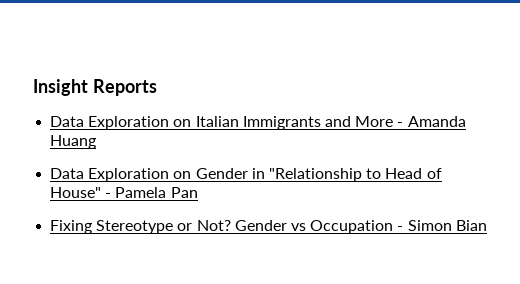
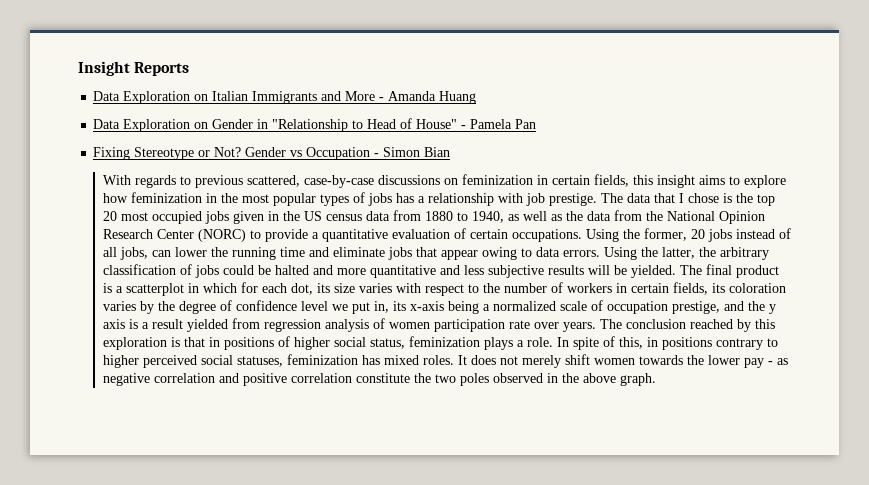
(487, 225) none -> [102,174,786,188] [102,192,775,206] [102,210,765,224] [102,228,791,242] [102,247,769,260] [102,264,779,278] [102,282,786,296] [102,300,776,314] [102,318,775,332] [102,336,778,350] [102,354,788,368] [102,373,656,386] // With regards to previous scattered, case-by-case discussions on feminization in certain fields, this insight aims to explore how feminization in the most popular types of jobs has a relationship with job prestige. The data that I chose is the top 20 most occupied jobs given in the US census data from 1880 to 1940, as well as the data from the National Opinion Research Center (NORC) to provide a quantitative evaluation of certain occupations. Using the former, 20 jobs instead of all jobs, can lower the running time and eliminate jobs that appear owing to data errors. Using the latter, the arbitrary classification of jobs could be halted and more quantitative and less subjective results will be yielded. The final product is a scatterplot in which for each dot, its size varies with respect to the number of workers in certain fields, its coloration varies by the degree of confidence level we put in, its x-axis being a normalized scale of occupation prestige, and the y axis is a result yielded from regression analysis of women participation rate over years. The conclusion reached by this exploration is that in positions of higher social status, feminization plays a role. In spite of this, in positions contrary to higher perceived social statuses, feminization has mixed roles. It does not merely shift women towards the lower pay - as negative correlation and positive correlation constitute the two poles observed in the above graph.

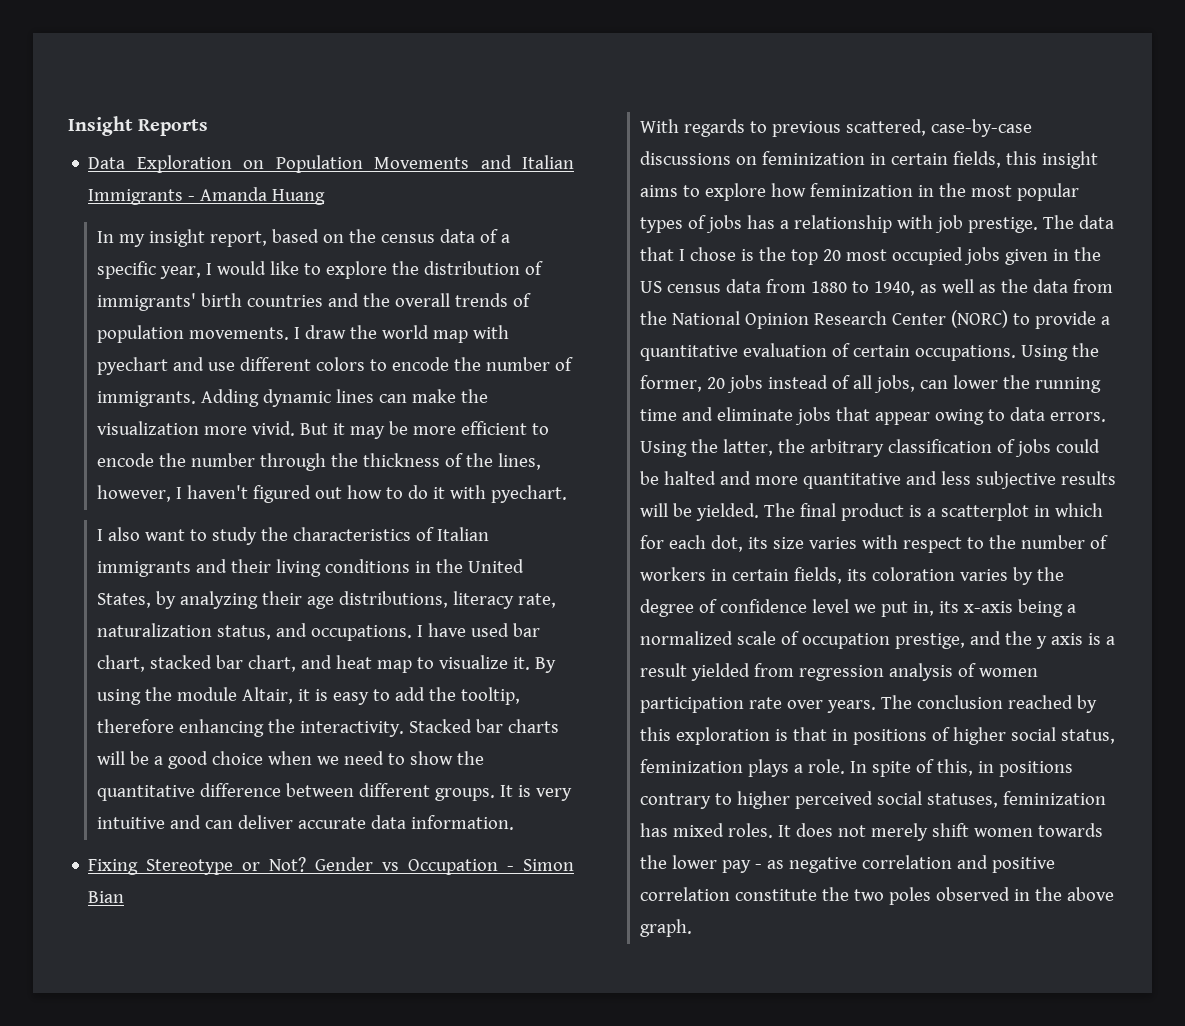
[212,91,477,104] [93,118,537,132] Italian Immigrants and More - Amanda Huang // Data Exploration on Gender in "Relationship to Head of House" - Pamela Pan -> [275,155,574,173] [88,187,326,205] [97,229,511,247] [97,261,544,279] [97,293,532,311] [97,325,510,343] [97,357,574,375] [97,389,489,407] [97,421,550,439] [97,453,542,471] [97,485,568,503] [97,527,490,545] [97,559,525,577] [97,591,557,609] [97,623,541,641] [97,655,557,673] [97,687,521,705] [97,719,560,737] [97,751,485,769] [97,783,573,801] [97,815,515,830] Population Movements and Italian Immigrants - Amanda Huang // In my insight report, based on the census data of a specific year, I would like to explore the distribution of immigrants' birth countries and the overall trends of population movements. I draw the world map with pyechart and use different colors to encode the number of immigrants. Adding dynamic lines can make the visualization more vivid. But it may be more efficient to encode the number through the thickness of the lines, however, I haven't figured out how to do it with pyechart. // I also want to study the characteristics of Italian immigrants and their living conditions in the United States, by analyzing their age distributions, literacy rate, naturalization status, and occupations. I have used bar chart, stacked bar chart, and heat map to visualize it. By using the module Altair, it is easy to add the tooltip, therefore enhancing the interactivity. Stacked bar charts will be a good choice when we need to show the quantitative difference between different groups. It is very intuitive and can deliver accurate data information.

